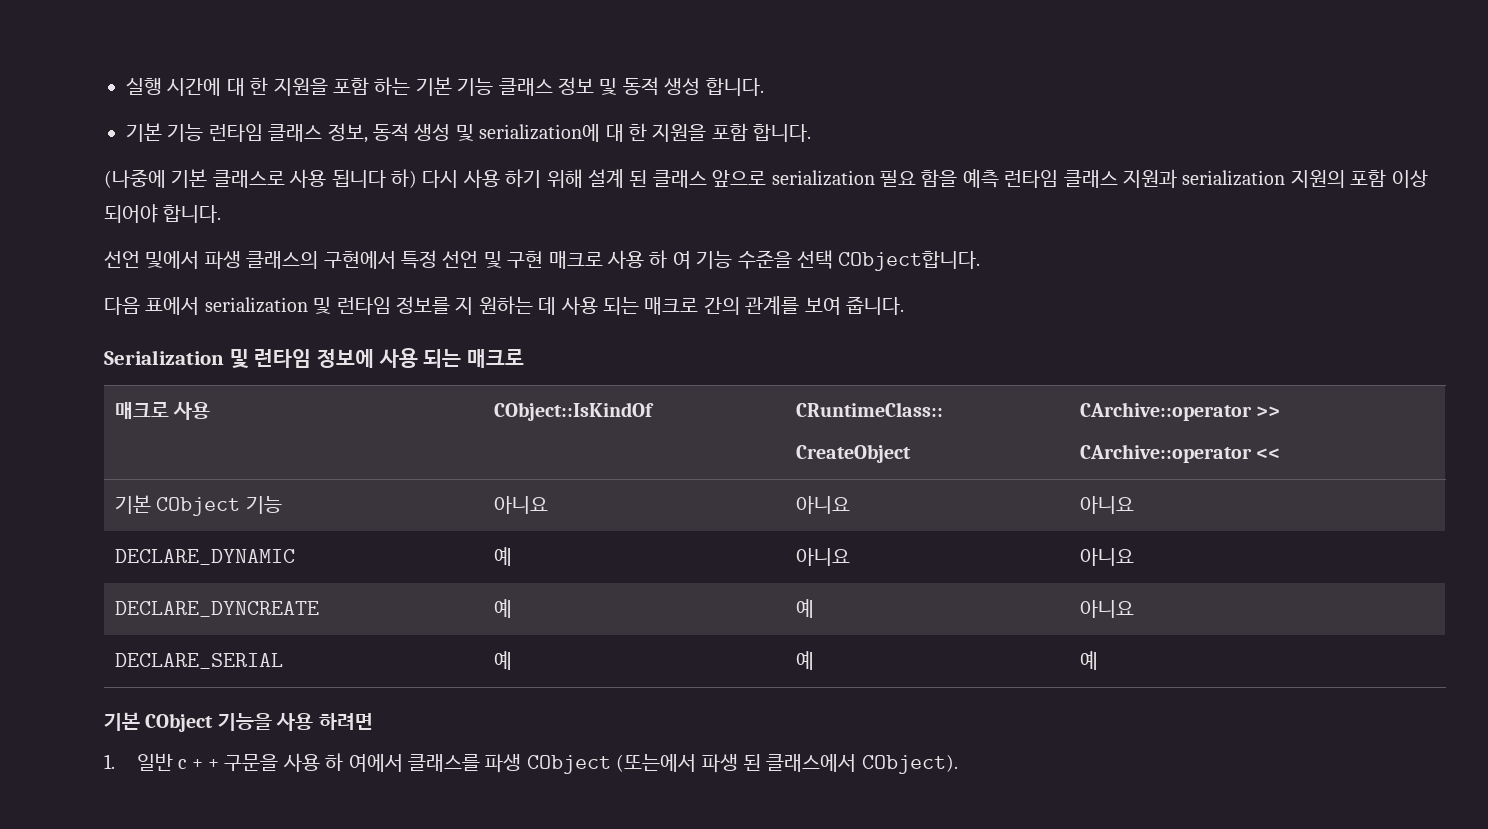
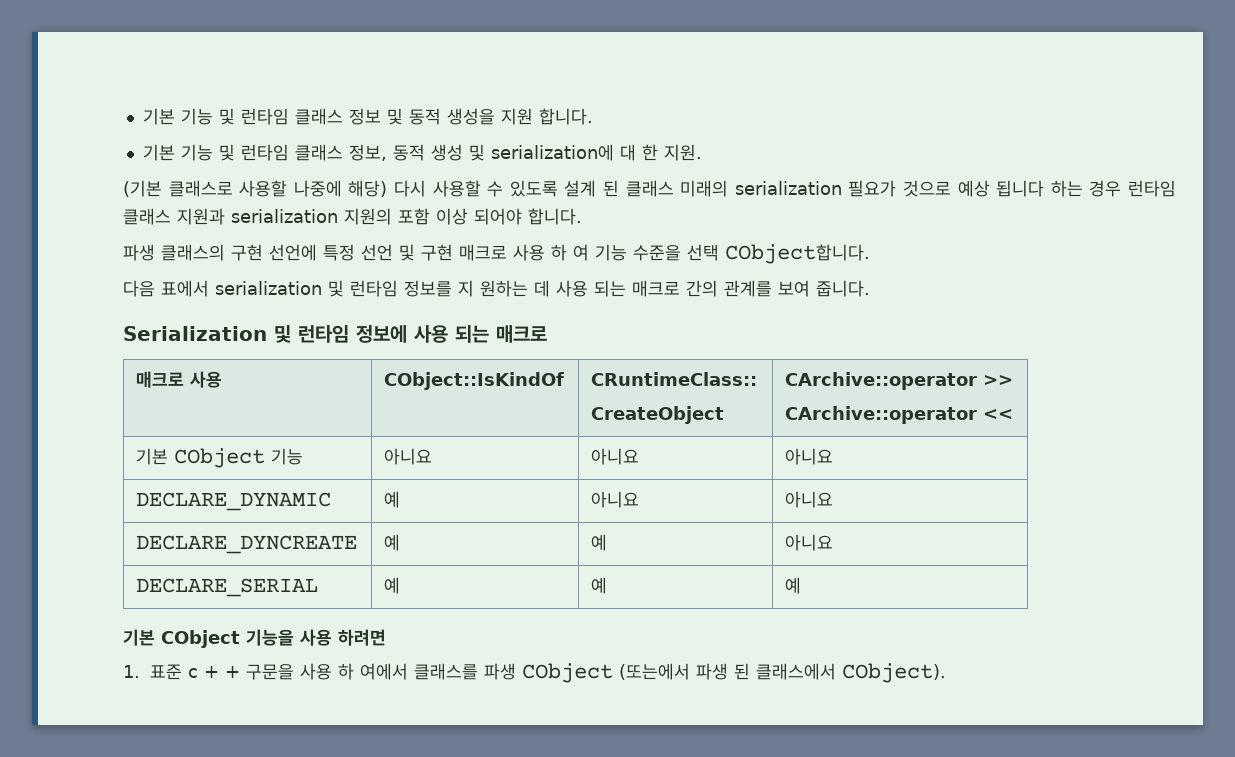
[126,77,494,96] 실행 시간에 대 한 지원을 포함 하는 기본 기능 -> [142,108,289,125] 기본 기능 및 런타임
[664,78,701,95] 생성 -> [446,108,533,125] 생성을 지원
(204, 133) none -> [218,144,235,161] 및
[652,123,812,142] [104,169,999,188] 지원을 포함 합니다. // (나중에 기본 클래스로 사용 됩니다 하) 다시 사용 하기 위해 설계 된 클래스 앞으로 serialization 필요 함을 예측 -> [663,144,702,161] [123,180,1122,197] 지원. // (기본 클래스로 사용할 나중에 해당) 다시 사용할 수 있도록 설계 된 클래스 미래의 serialization 필요가 것으로 예상 됩니다 하는 경우
[104,250,396,270] 선언 및에서 파생 클래스의 구현에서 -> [123,244,317,261] 파생 클래스의 구현 선언에
[136,753,173,771] 일반 -> [150,664,183,680] 표준

